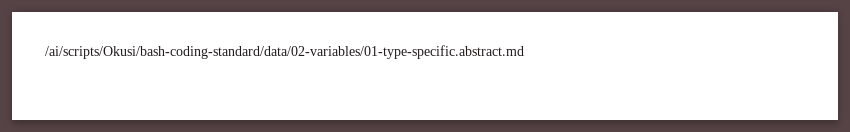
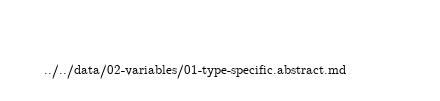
[45,45,524,59] /ai/scripts/Okusi/bash-coding-standard/data/02-variables/01-type-specific.abstract.md -> [44,64,346,80] ../../data/02-variables/01-type-specific.abstract.md

